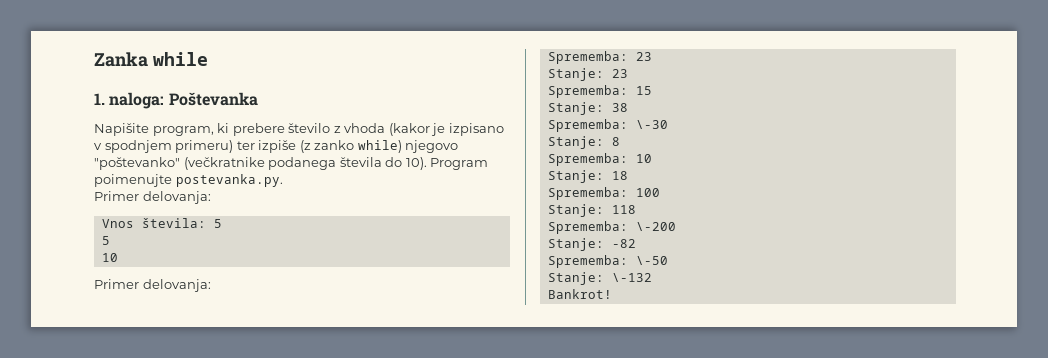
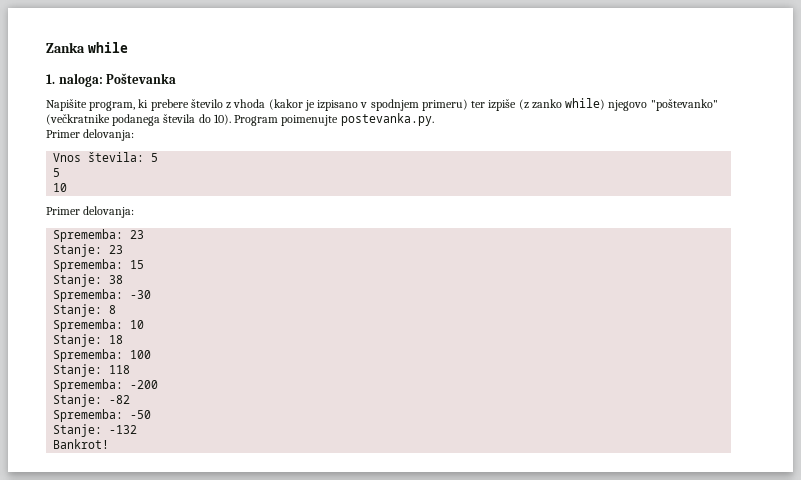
[635,120,668,129] \-30 -> [130,290,152,299] -30
[635,222,676,231] \-200 -> [130,380,159,389] -200
[635,256,668,265] [547,272,652,285] \-50 // Stanje: \-132 -> [130,410,152,419] [53,424,138,437] -50 // Stanje: -132

